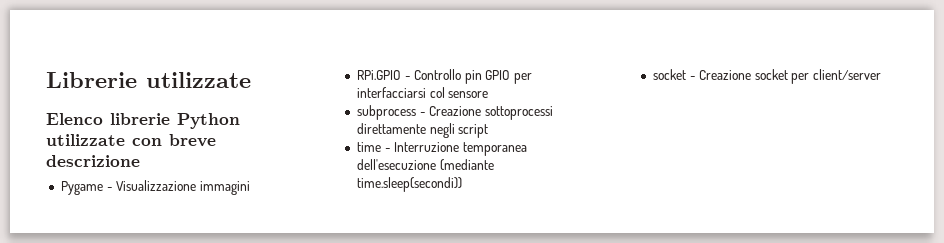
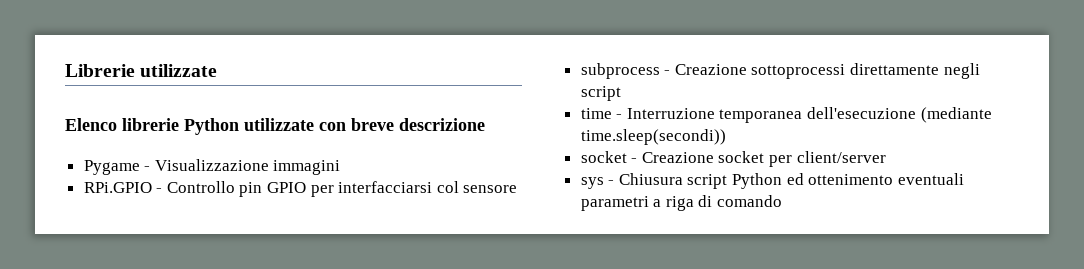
(882, 74) none -> [580,173,964,189] [580,195,783,211] // sys - Chiusura script Python ed ottenimento eventuali parametri a riga di comando

